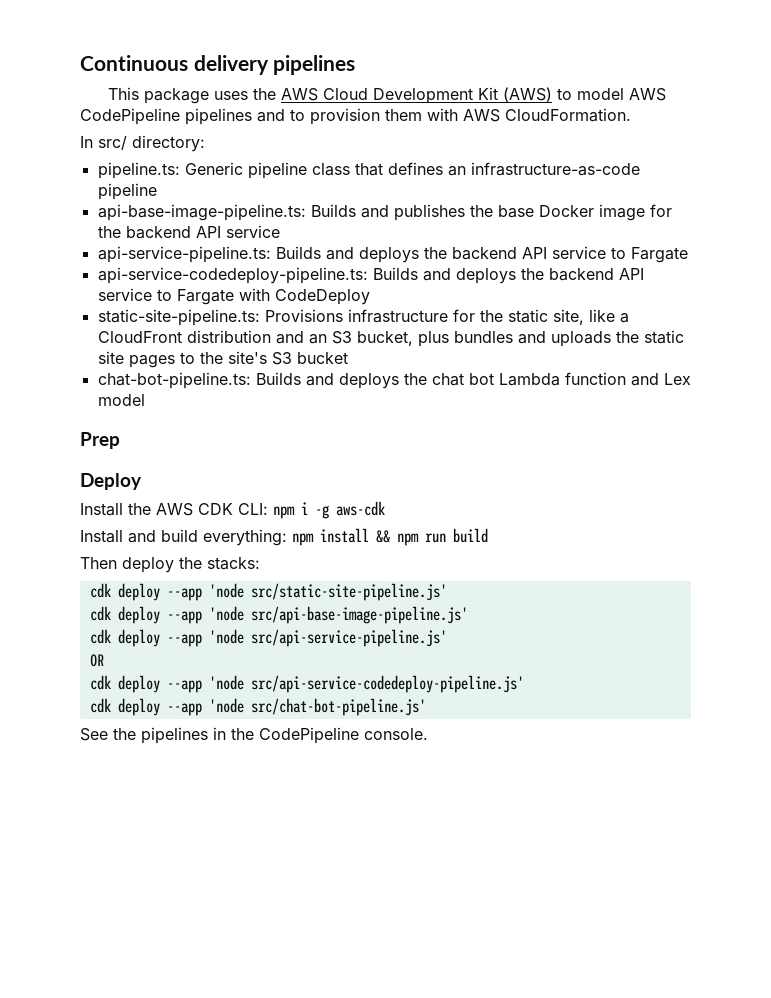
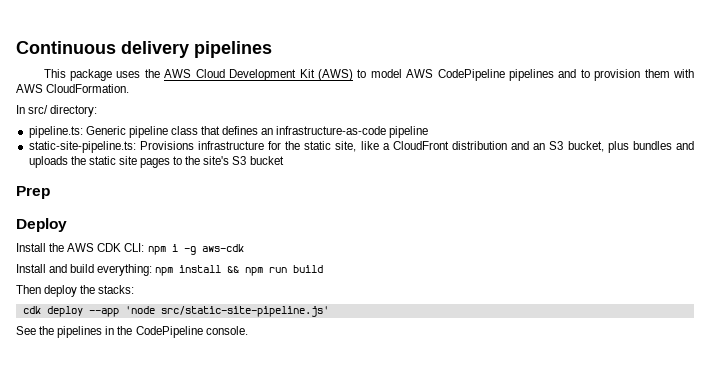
[97,204,672,221] [97,225,280,239] [97,246,688,263] [97,267,644,284] [97,288,370,305] // api-base-image-pipeline.ts: Builds and publishes the base Docker image for the backend API service // api-service-pipeline.ts: Builds and deploys the backend API service to Fargate // api-service-codedeploy-pipeline.ts: Builds and deploys the backend API service to Fargate with CodeDeploy -> (429, 132) none
[97,372,691,389] [97,394,145,406] // chat-bot-pipeline.ts: Builds and deploys the chat bot Lambda function and Lex model -> (284, 160) none
[89,606,468,624] [89,629,447,647] [89,654,104,667] [89,675,524,693] [89,698,426,716] // cdk deploy --app 'node src/api-base-image-pipeline.js' // cdk deploy --app 'node src/api-service-pipeline.js' // OR // cdk deploy --app 'node src/api-service-codedeploy-pipeline.js' // cdk deploy --app 'node src/chat-bot-pipeline.js' -> (329, 311) none

